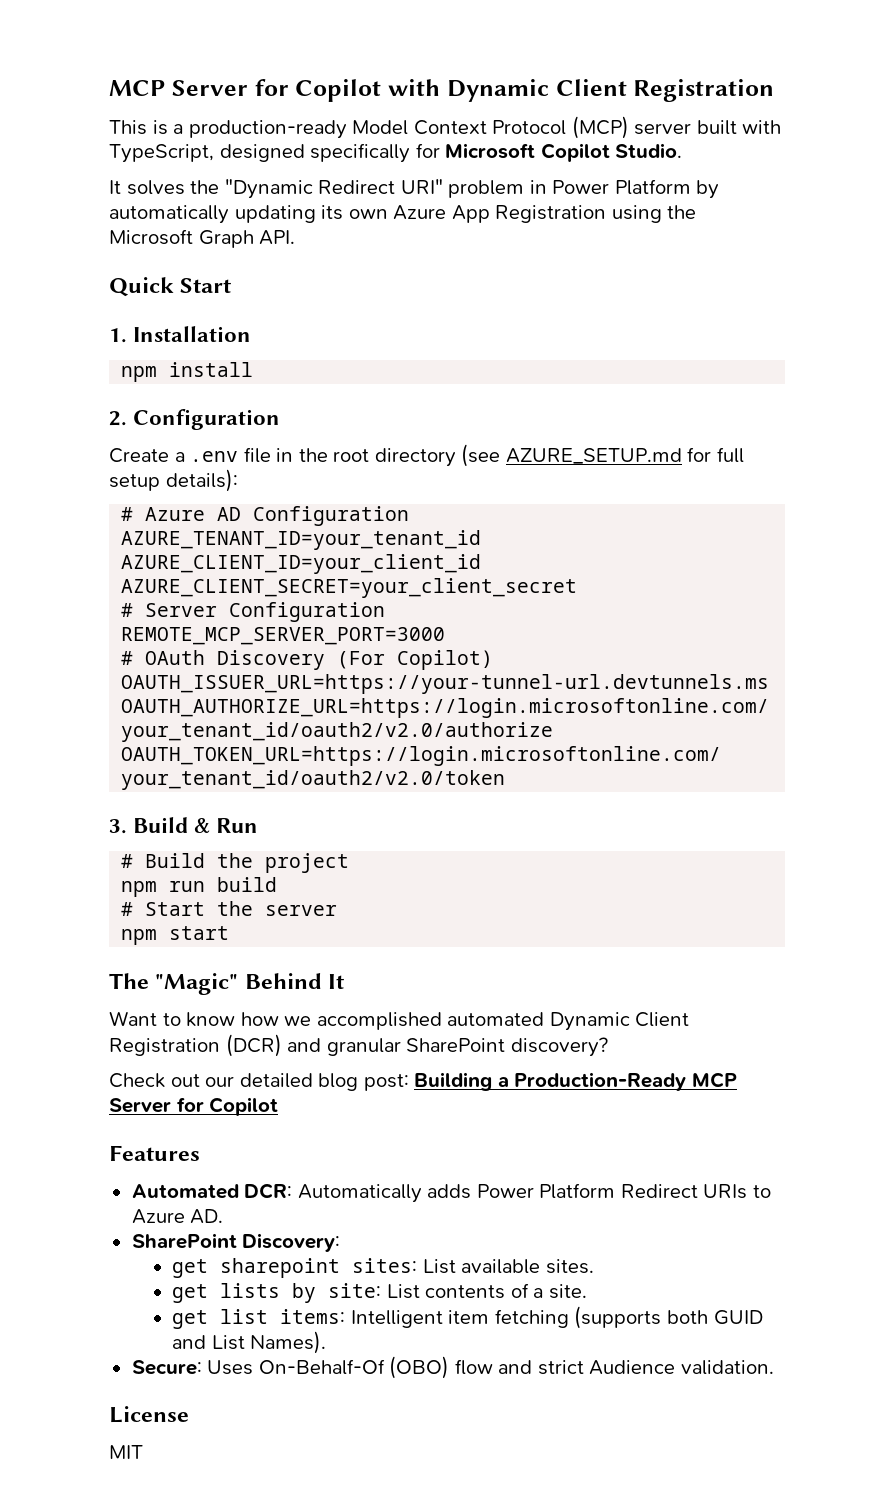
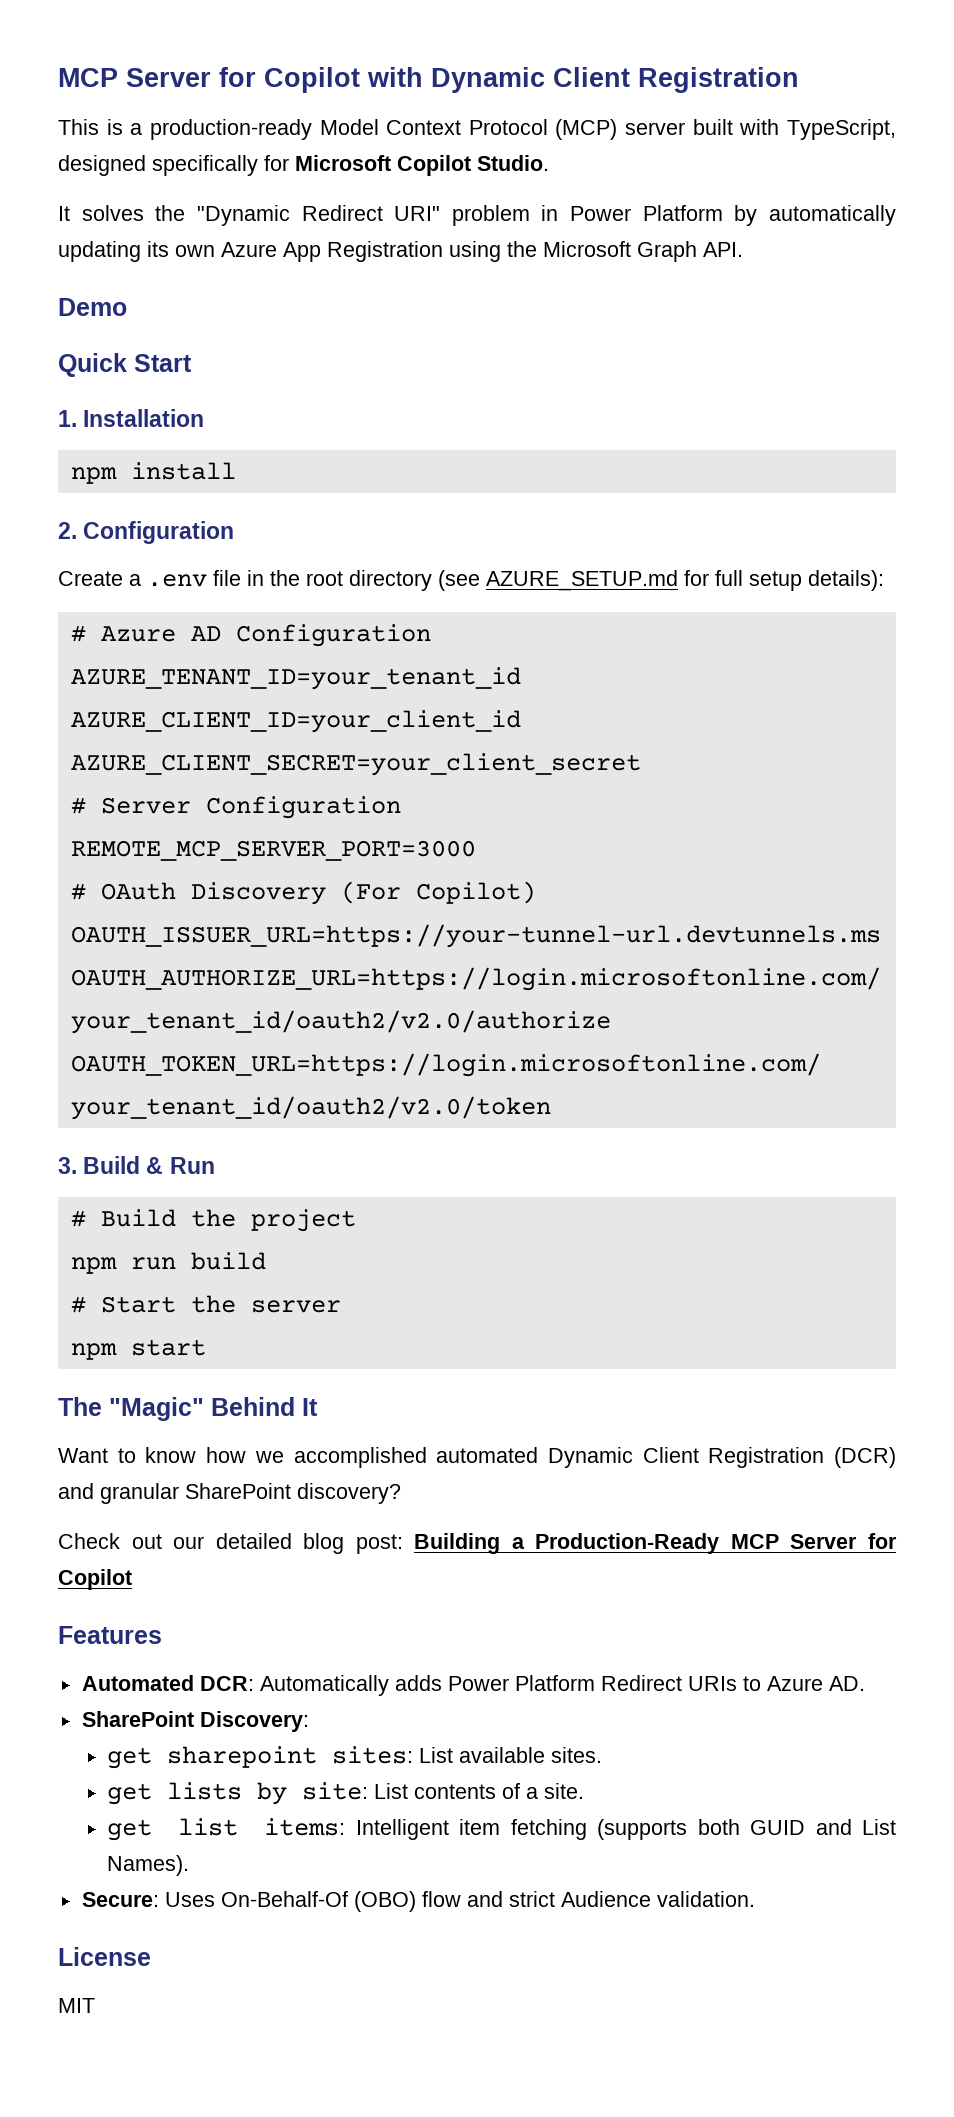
(296, 237) none -> [58,298,127,316] // Demo

